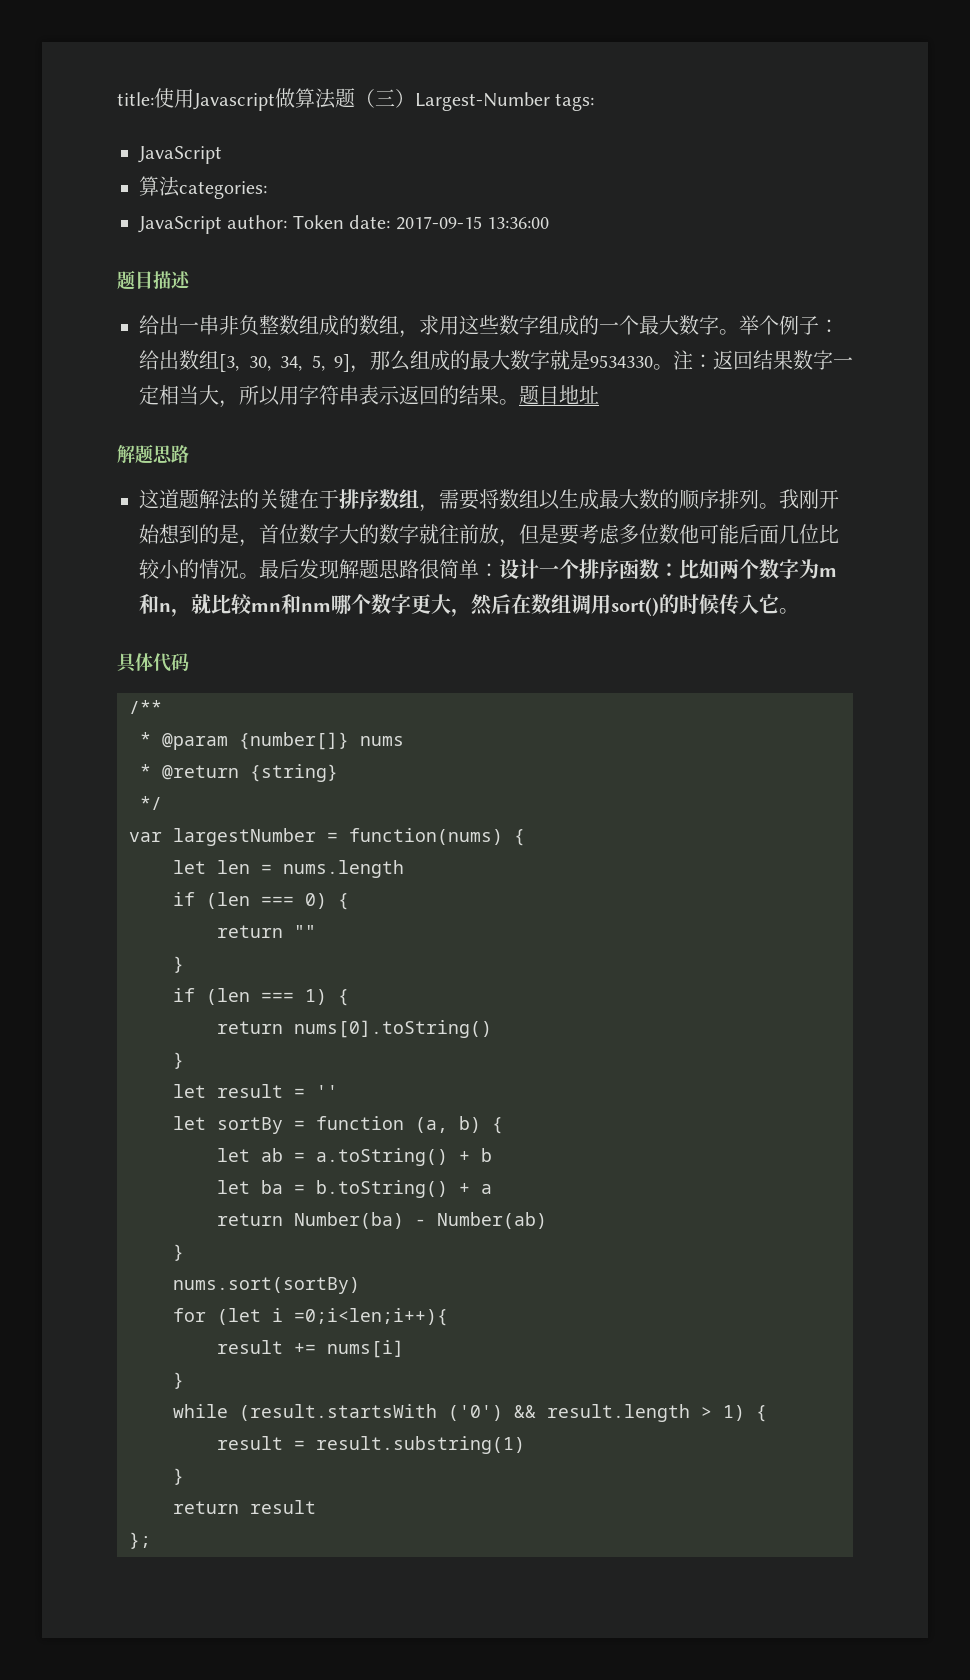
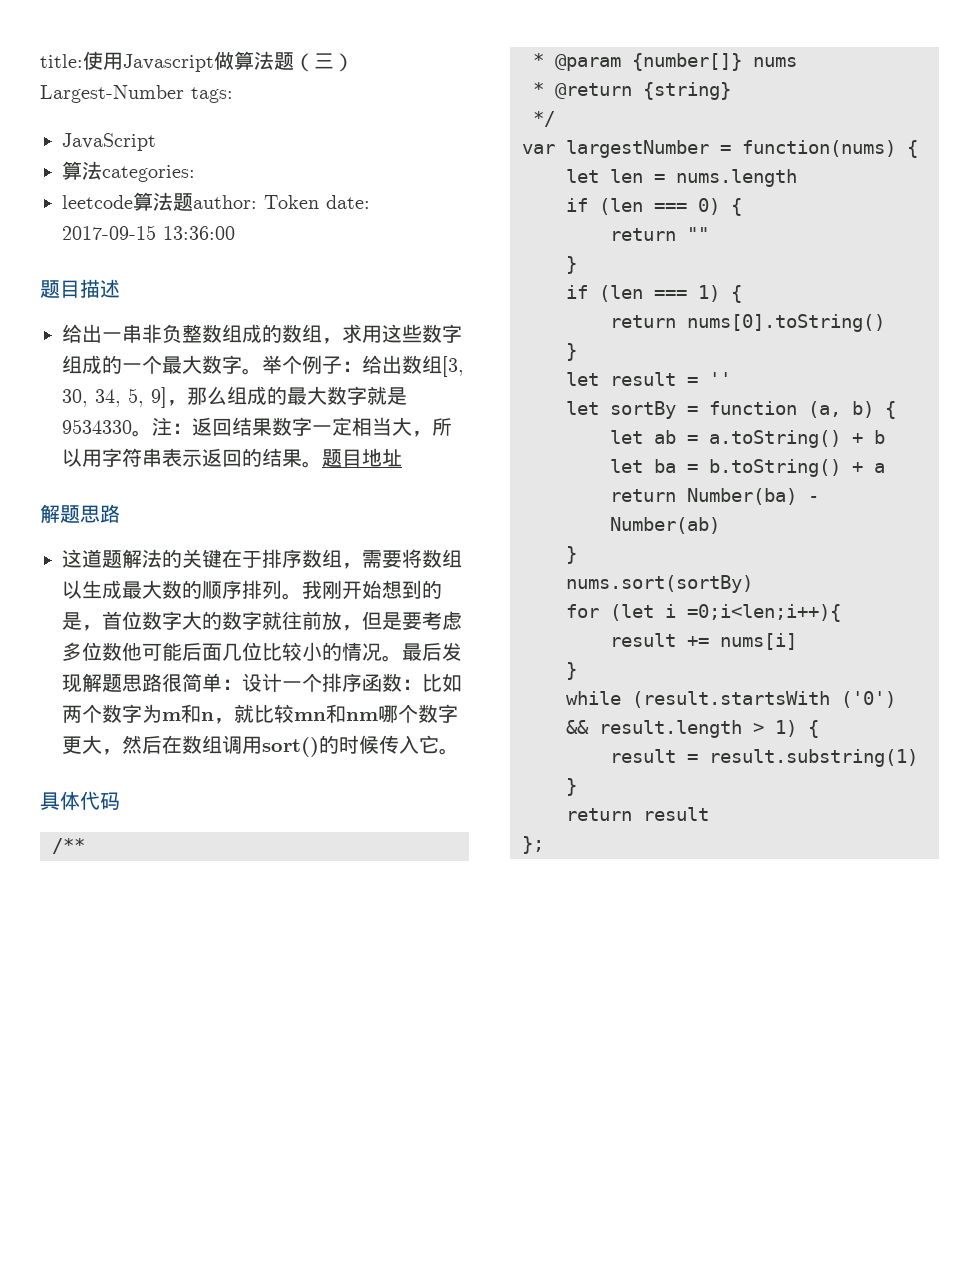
[138,216,222,234] JavaScript -> [62,192,193,211] leetcode算法题

